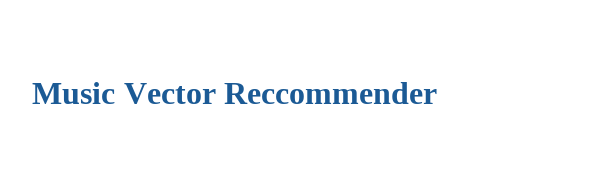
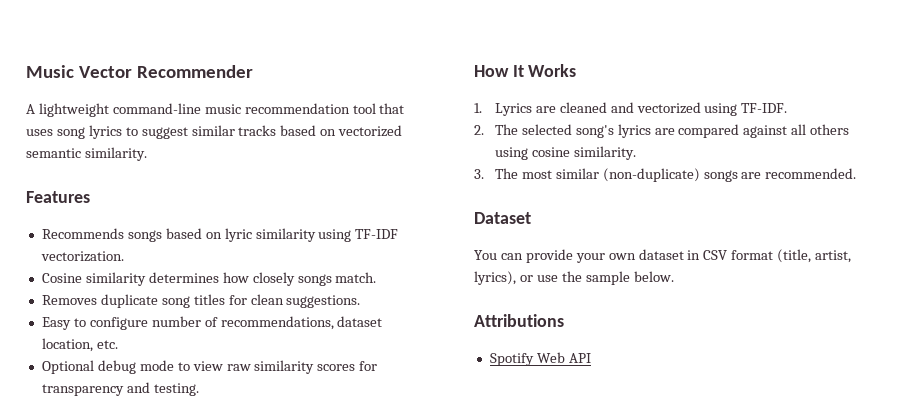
[224,82,438,104] Reccommender -> [137,65,254,78] [26,103,405,117] [26,125,403,139] [26,147,147,161] [26,191,90,203] [41,228,399,242] [40,251,124,262] [41,272,377,286] [41,294,361,308] [41,316,383,330] [41,338,118,352] [41,360,378,374] [41,382,199,396] [474,64,577,77] [474,102,788,116] [474,124,850,138] [494,146,636,160] [474,168,857,182] [474,212,531,224] [474,249,852,263] [474,271,674,285] [474,314,564,327] [489,352,591,366] Recommender // A lightweight command-line music recommendation tool that uses song lyrics to suggest similar tracks based on vectorized semantic similarity. // Features // Recommends songs based on lyric similarity using TF-IDF vectorization. // Cosine similarity determines how closely songs match. // Removes duplicate song titles for clean suggestions. // Easy to configure number of recommendations, dataset location, etc. // Optional debug mode to view raw similarity scores for transparency and testing. // How It Works // 1. Lyrics are cleaned and vectorized using TF-IDF. // 2. The selected song's lyrics are compared against all others using cosine similarity. // 3. The most similar (non-duplicate) songs are recommended. // Dataset // You can provide your own dataset in CSV format (title, artist, lyrics), or use the sample below. // Attributions // Spotify Web API

